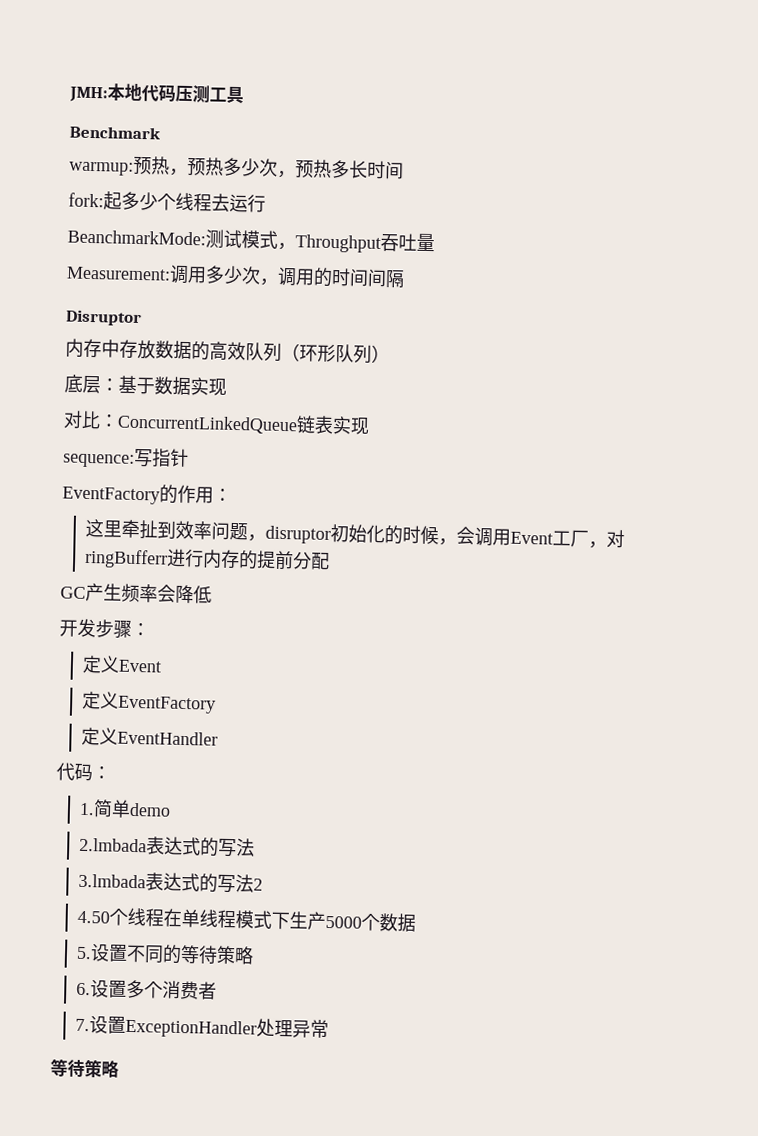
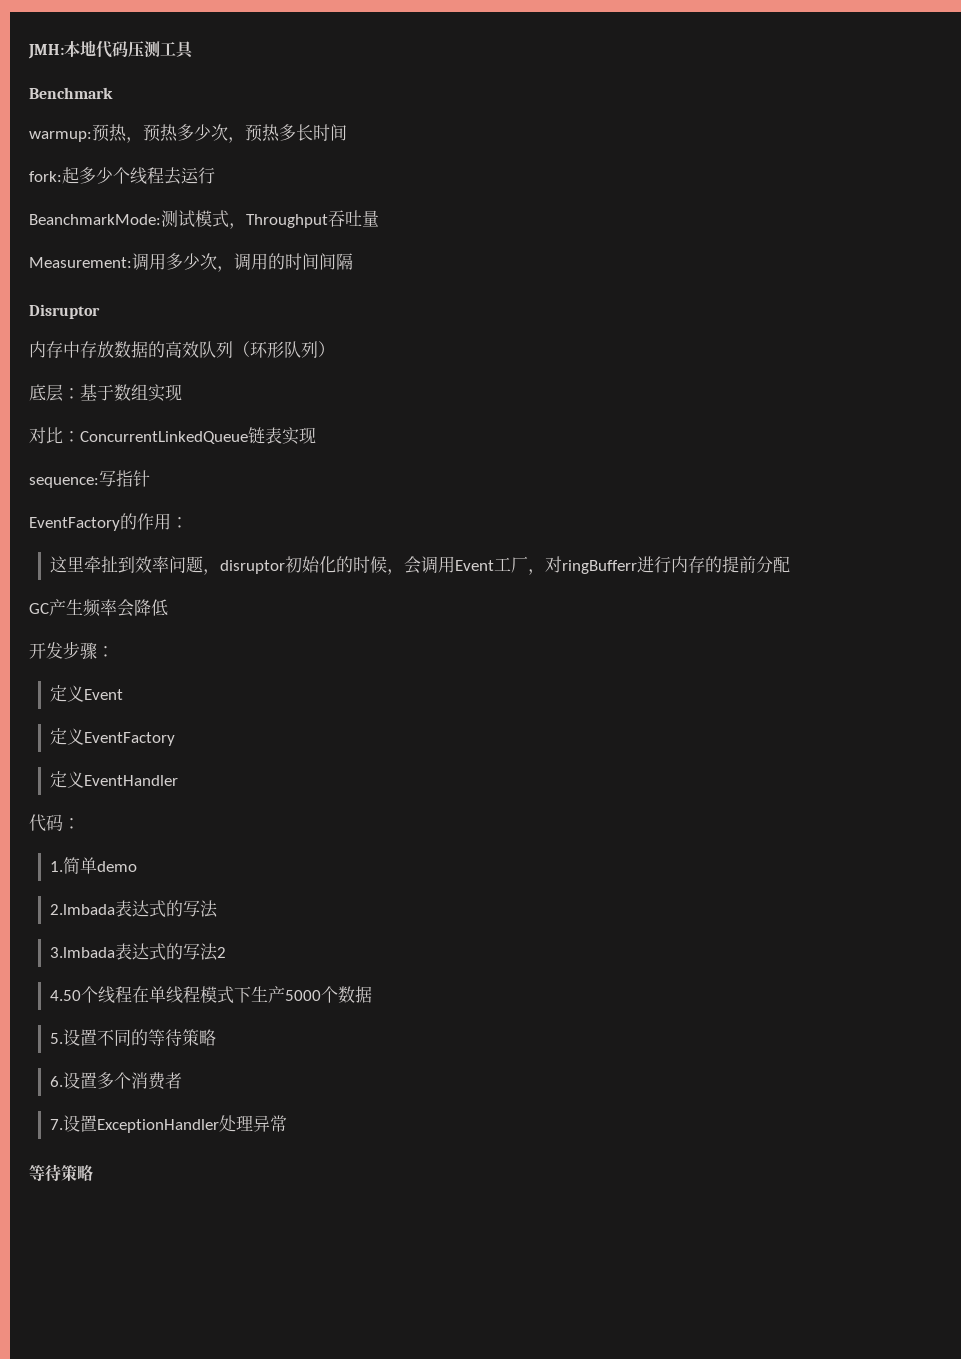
[172,376,191,396] 据 -> [131,384,148,400] 组

